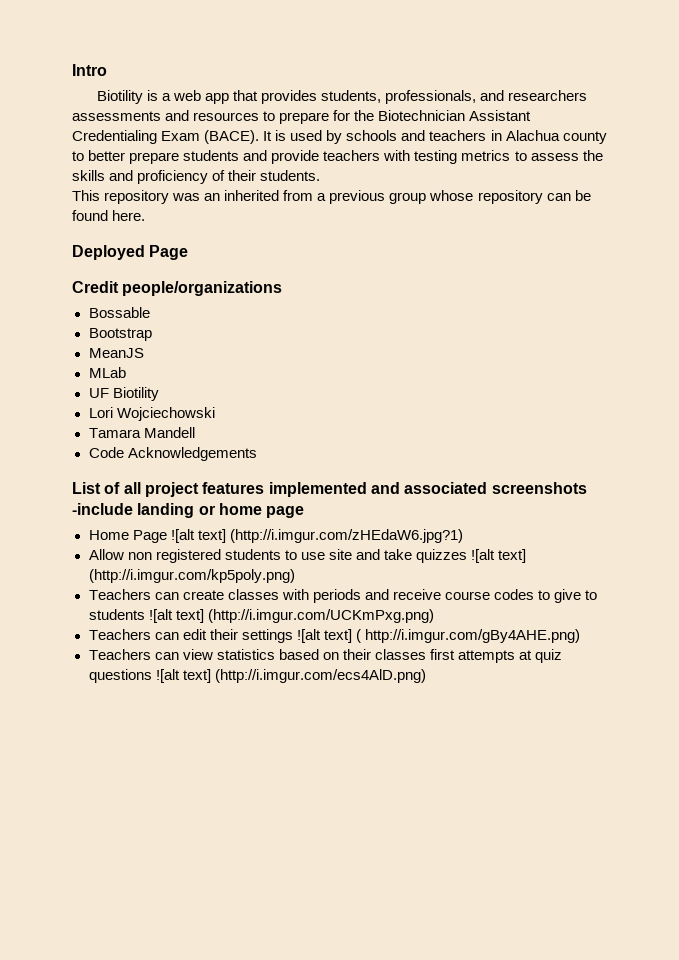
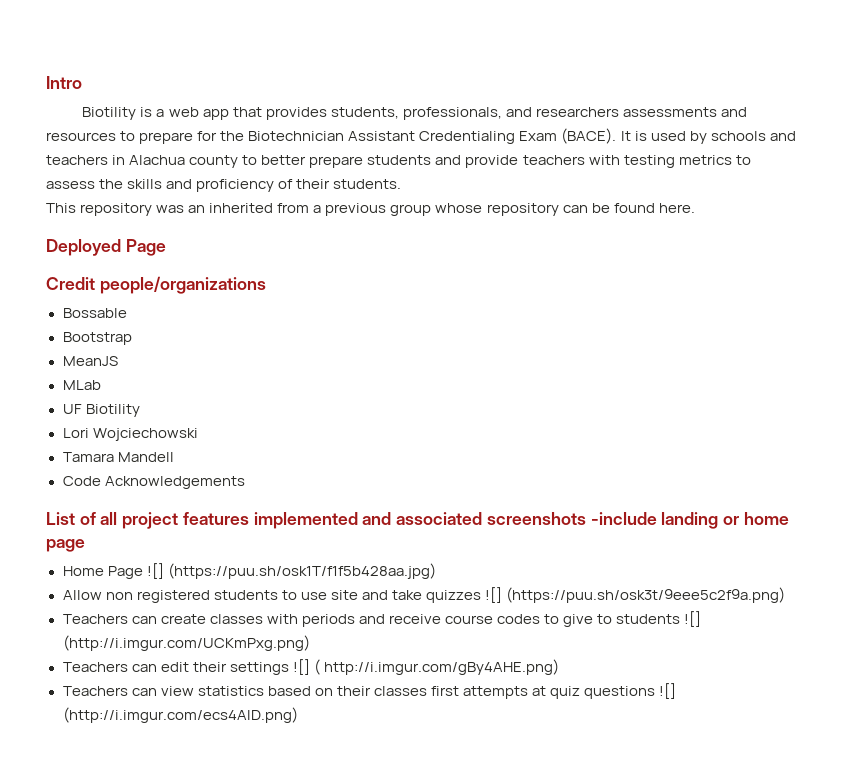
[170,529,463,543] ![alt text] (http://i.imgur.com/zHEdaW6.jpg?1) -> [146,563,436,579] ![] (https://puu.sh/osk1T/f1f5b428aa.jpg)
[471,549,527,563] [88,569,295,583] ![alt text] (http://i.imgur.com/kp5poly.png) -> [485,587,786,603] ![] (https://puu.sh/osk3t/9eee5c2f9a.png)
[148,609,204,623] ![alt text] -> [684,611,702,627] ![]
[296,629,352,643] ![alt text] -> [292,659,310,675] ![]
[155,669,211,683] ![alt text] -> [659,683,677,699] ![]

